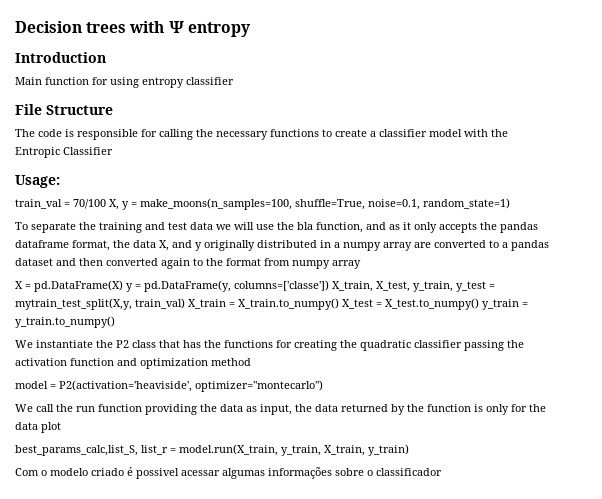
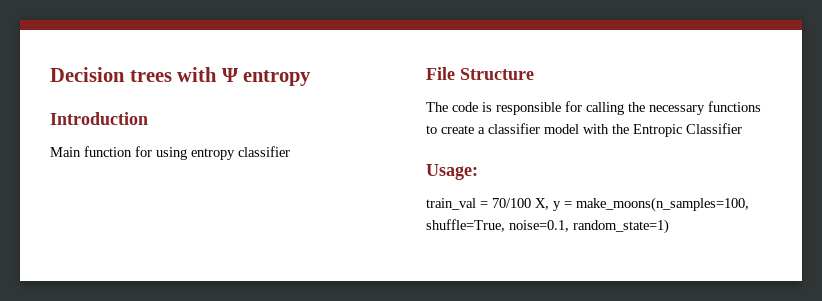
[15,222,538,233] [15,240,549,251] [15,258,361,269] [15,280,495,292] [15,298,528,310] [15,316,115,328] [15,340,524,351] [15,358,251,369] [15,380,323,392] [15,404,546,415] [15,422,61,433] [15,444,409,456] [15,467,442,479] // To separate the training and test data we will use the bla function, and as it only accepts the pandas dataframe format, the data X, and y originally distributed in a numpy array are converted to a pandas dataset and then converted again to the format from numpy array // X = pd.DataFrame(X) y = pd.DataFrame(y, columns=['classe']) X_train, X_test, y_train, y_test = mytrain_test_split(X,y, train_val) X_train = X_train.to_numpy() X_test = X_test.to_numpy() y_train = y_train.to_numpy() // We instantiate the P2 class that has the functions for creating the quadratic classifier passing the activation function and optimization method // model = P2(activation='heaviside', optimizer="montecarlo") // We call the run function providing the data as input, the data returned by the function is only for the data plot // best_params_calc,list_S, list_r = model.run(X_train, y_train, X_train, y_train) // Com o modelo criado é possivel acessar algumas informações sobre o classificador -> (669, 226) none

